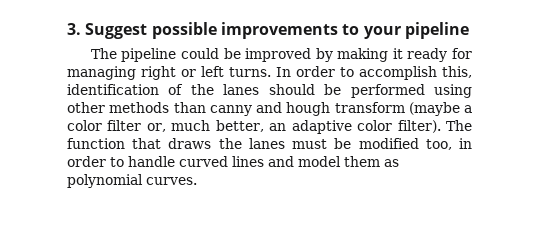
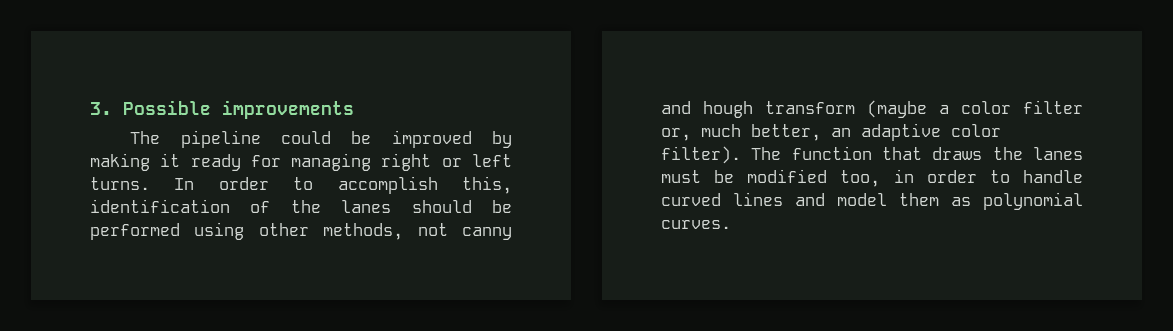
[85,22,217,39] Suggest possible -> [123,100,211,115] Possible
[342,22,469,39] to your pipeline -> (354, 109) none
[109,102,206,113] methods than -> [323,223,448,240] methods, not

